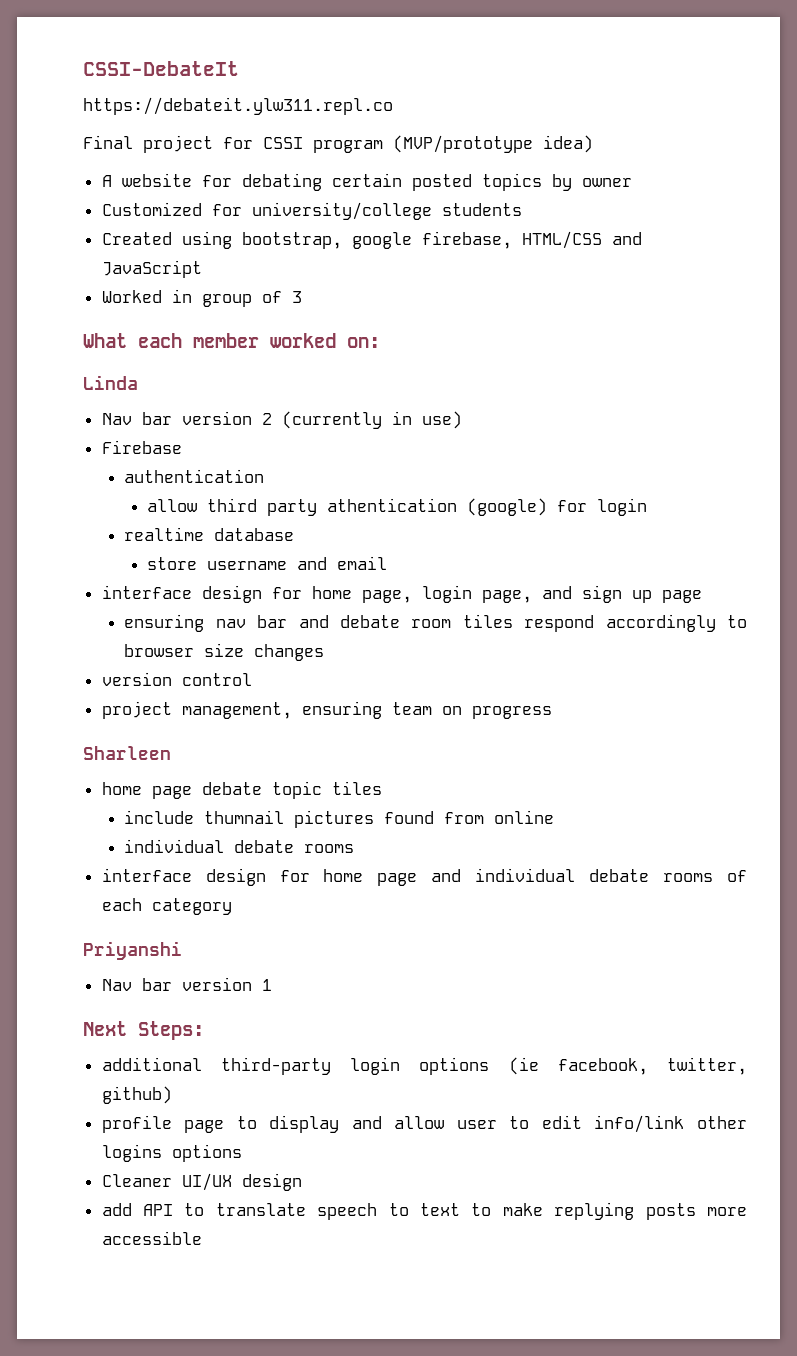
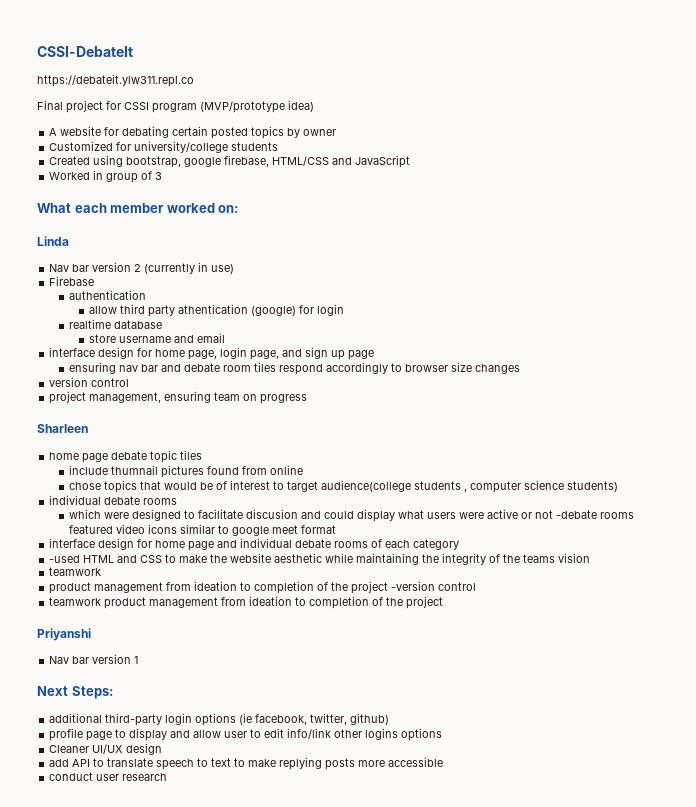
[124,839,355,853] individual debate rooms -> [69,480,619,493] [49,495,178,505] [69,509,635,522] [69,524,337,536] chose topics that would be of interest to target audience(college students , computer science students) // individual debate rooms // which were designed to facilitate discusion and could display what users were active or not -debate rooms featured video icons similar to google meet format
(232, 906) none -> [49,553,591,565] [49,567,102,576] [49,581,477,594] [49,596,444,609] // -used HTML and CSS to make the website aesthetic while maintaining the integrity of the teams vision // teamwork // product management from ideation to completion of the project -version control // teamwork product management from ideation to completion of the project
(202, 1238) none -> [49,772,168,781] // conduct user research

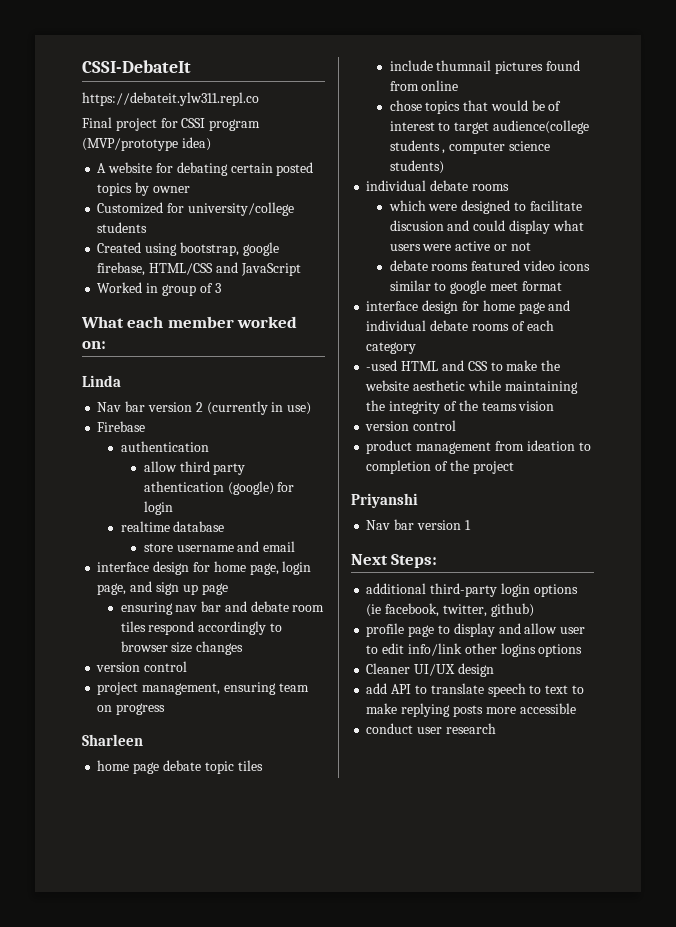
[556,510,598,519] -debate -> [389,260,428,271] // debate
[49,567,102,576] [49,581,477,594] [49,597,102,606] teamwork // product management from ideation to completion of the project -version control // teamwork -> [365,420,457,431] version control //

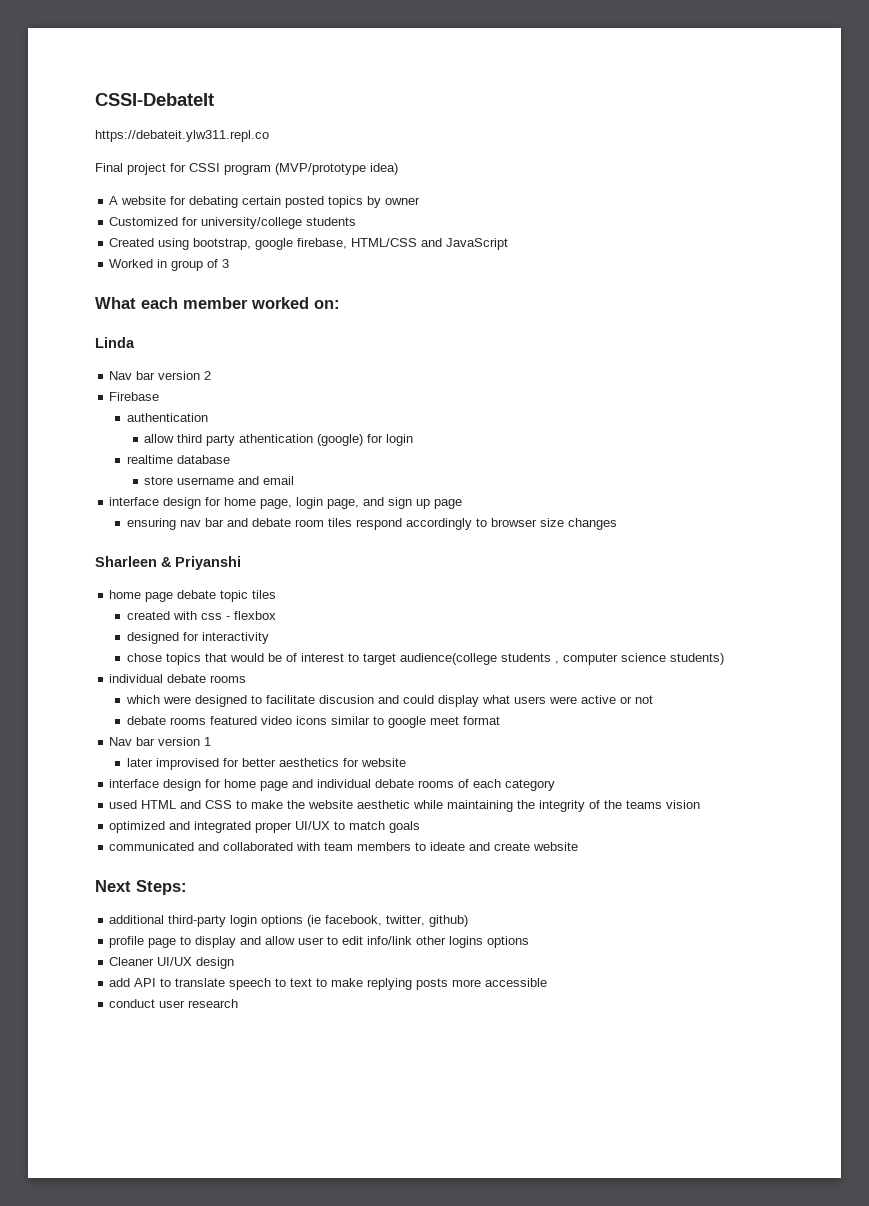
[206,401,312,415] (currently in use) -> (212, 375) none
[96,661,188,672] [97,682,309,695] [97,703,166,715] // version control // project management, ensuring team on progress -> (617, 524) none
(143, 740) none -> [161,556,241,570] & Priyanshi
[389,60,580,74] [389,80,459,91] include thumnail pictures found from online -> [126,611,276,620] [126,632,269,644] created with css - flexbox // designed for interactivity
(562, 286) none -> [109,737,212,746] [126,758,406,770] // Nav bar version 1 // later improvised for better aesthetics for website
[366,360,398,371] -used -> [109,800,138,809] used
[365,420,457,431] [366,440,591,454] [366,460,514,474] [351,493,418,508] [366,519,471,530] version control // product management from ideation to completion of the project // Priyanshi // Nav bar version 1 -> [109,821,421,833] [109,842,579,851] optimized and integrated proper UI/UX to match goals // communicated and collaborated with team members to ideate and create website

